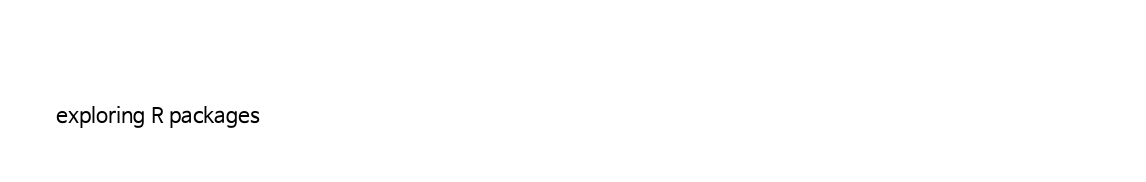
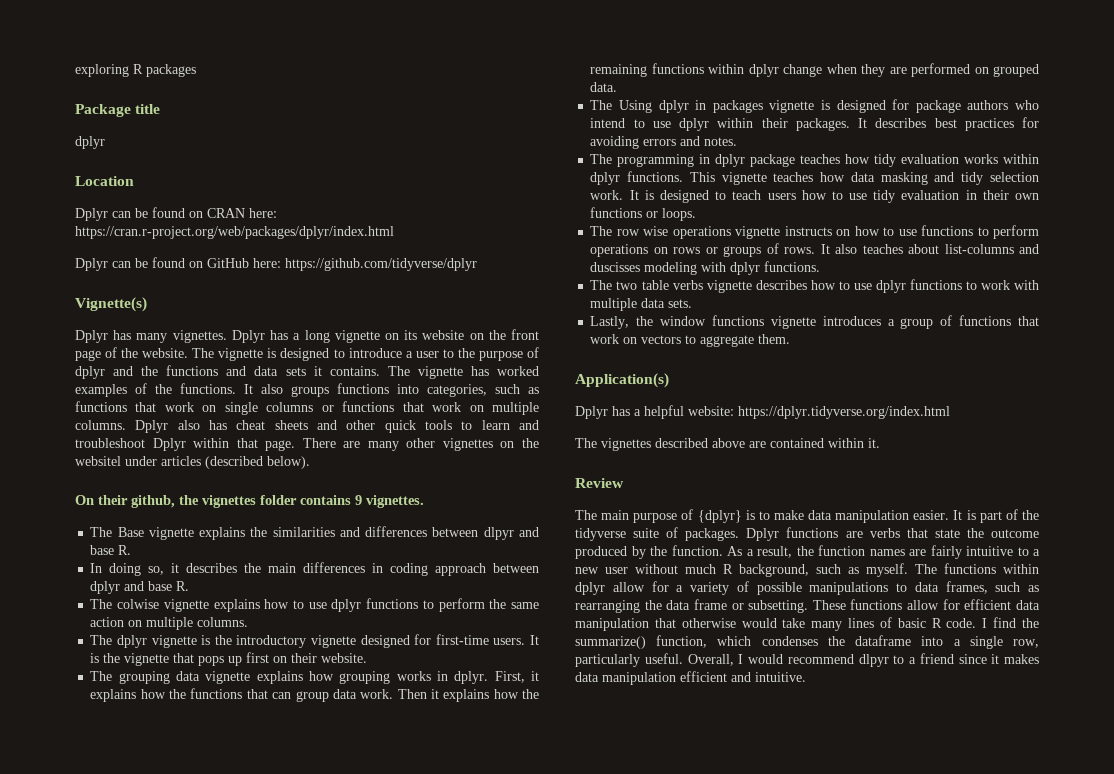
(261, 117) none -> [75,104,161,117] [75,136,105,149] [75,176,134,186] [75,207,277,221] [75,226,394,239] [75,257,477,271] [75,297,147,312] [75,329,539,343] [75,347,539,361] [75,365,539,379] [75,383,539,397] [75,401,539,415] [75,420,539,433] [75,438,539,451] [75,456,310,469] [75,495,424,508] [90,526,539,540] [90,545,132,555] [90,562,539,576] [90,581,190,594] [90,598,540,612] [90,617,249,630] [90,634,540,648] [90,652,368,666] [90,671,539,684] [90,688,540,702] [590,63,1039,77] [590,82,618,92] [590,99,1039,113] [590,117,1039,131] [590,136,738,149] [590,154,1039,167] [590,171,1039,185] [590,190,1040,203] [590,207,697,221] [590,225,1040,239] [590,243,1039,257] [590,261,821,275] [590,279,1039,293] [590,298,693,311] [590,315,1039,329] [590,334,791,347] [575,373,669,388] [575,405,950,419] [575,438,880,451] [575,478,624,488] [575,509,1039,523] [575,527,1039,541] [575,545,1040,559] [575,563,1039,577] [575,581,1039,595] [575,599,1040,613] [575,617,1039,631] [575,635,1039,649] [575,653,1039,667] [575,671,806,685] // Package title // dplyr // Location // Dplyr can be found on CRAN here: https://cran.r-project.org/web/packages/dplyr/index.html // Dplyr can be found on GitHub here: https://github.com/tidyverse/dplyr // Vignette(s) // Dplyr has many vignettes. Dplyr has a long vignette on its website on the front page of the website. The vignette is designed to introduce a user to the purpose of dplyr and the functions and data sets it contains. The vignette has worked examples of the functions. It also groups functions into categories, such as functions that work on single columns or functions that work on multiple columns. Dplyr also has cheat sheets and other quick tools to learn and troubleshoot Dplyr within that page. There are many other vignettes on the websitel under articles (described below). // On their github, the vignettes folder contains 9 vignettes. // The Base vignette explains the similarities and differences between dlpyr and base R. // In doing so, it describes the main differences in coding approach between dplyr and base R. // The colwise vignette explains how to use dplyr functions to perform the same action on multiple columns. // The dplyr vignette is the introductory vignette designed for first-time users. It is the vignette that pops up first on their website. // The grouping data vignette explains how grouping works in dplyr. First, it explains how the functions that can group data work. Then it explains how the remaining functions within dplyr change when they are performed on grouped data. // The Using dplyr in packages vignette is designed for package authors who intend to use dplyr within their packages. It describes best practices for avoiding errors and notes. // The programming in dplyr package teaches how tidy evaluation works within dplyr functions. This vignette teaches how data masking and tidy selection work. It is designed to teach users how to use tidy evaluation in their own functions or loops. // The row wise operations vignette instructs on how to use functions to perform operations on rows or groups of rows. It also teaches about list-columns and duscisses modeling with dplyr functions. // The two table verbs vignette describes how to use dplyr functions to work with multiple data sets. // Lastly, the window functions vignette introduces a group of functions that work on vectors to aggregate them. // Application(s) // Dplyr has a helpful website: https://dplyr.tidyverse.org/index.html // The vignettes described above are contained within it. // Review // The main purpose of {dplyr} is to make data manipulation easier. It is part of the tidyverse suite of packages. Dplyr functions are verbs that state the outcome produced by the function. As a result, the function names are fairly intuitive to a new user without much R background, such as myself. The functions within dplyr allow for a variety of possible manipulations to data frames, such as rearranging the data frame or subsetting. These functions allow for efficient data manipulation that otherwise would take many lines of basic R code. I find the summarize() function, which condenses the dataframe into a single row, particularly useful. Overall, I would recommend dlpyr to a friend since it makes data manipulation efficient and intuitive.

